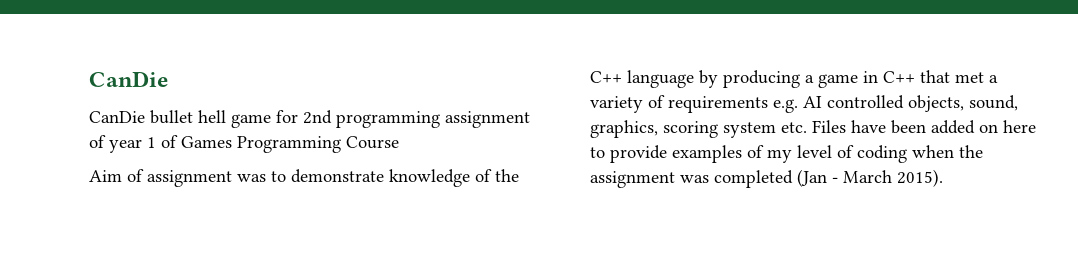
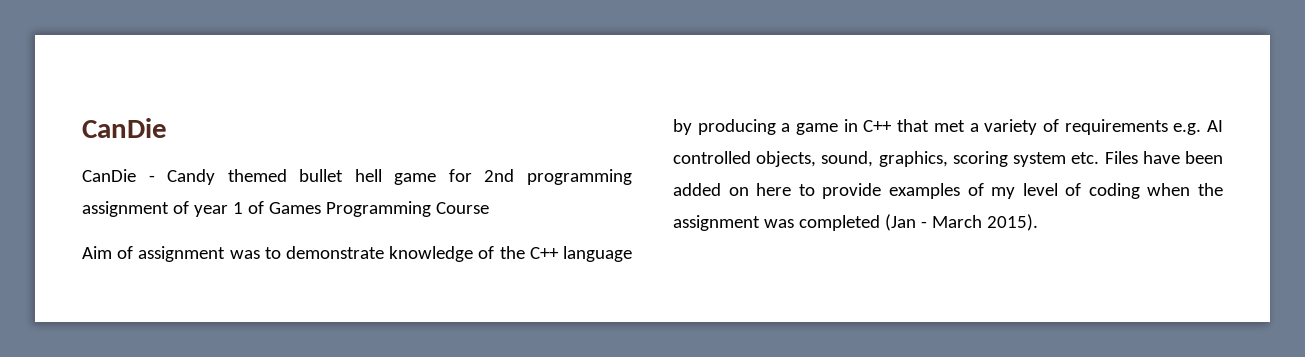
(145, 117) none -> [148,169,287,185] - Candy themed

